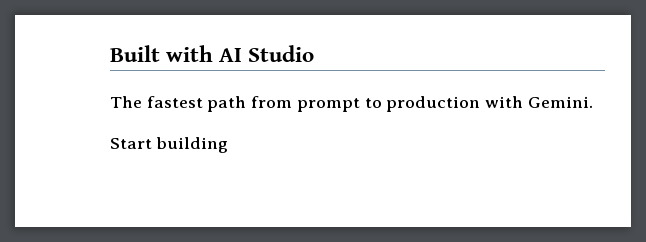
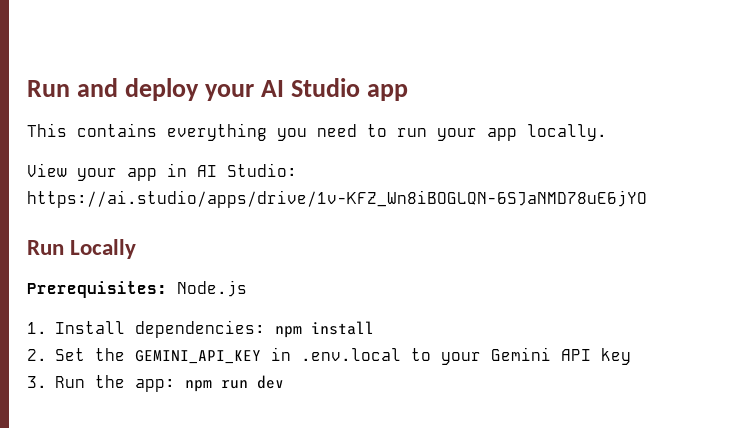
[110,45,315,62] [110,96,593,112] [110,137,228,153] Built with AI Studio // The fastest path from prompt to production with Gemini. // Start building -> [27,78,409,101] [27,123,607,141] [27,163,297,181] [27,190,647,208] [27,239,137,259] [27,280,247,298] [27,320,374,338] [27,347,631,365] [27,375,284,392] Run and deploy your AI Studio app // This contains everything you need to run your app locally. // View your app in AI Studio: https://ai.studio/apps/drive/1v-KFZ_Wn8iBOGLQN-6SJaNMD78uE6jYO // Run Locally // Prerequisites: Node.js // 1. Install dependencies: npm install // 2. Set the GEMINI_API_KEY in .env.local to your Gemini API key // 3. Run the app: npm run dev

